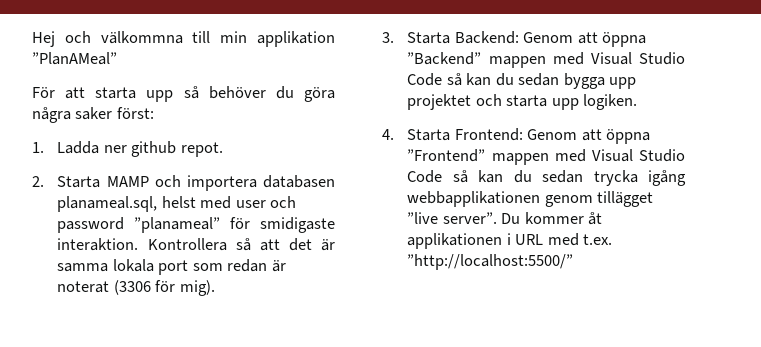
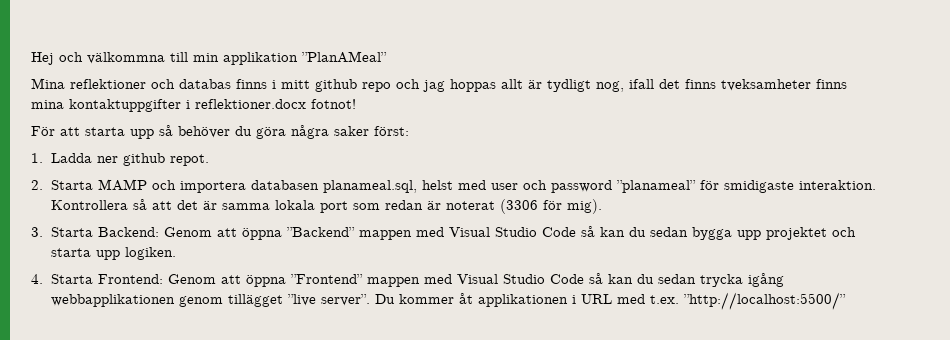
(117, 58) none -> [31,78,847,92] [31,99,356,112] // Mina reflektioner och databas finns i mitt github repo och jag hoppas allt är tydligt nog, ifall det finns tveksamheter finns mina kontaktuppgifter i reflektioner.docx fotnot!

